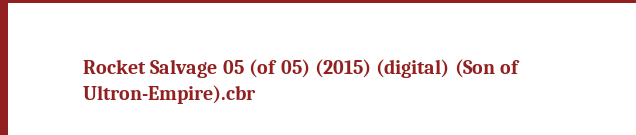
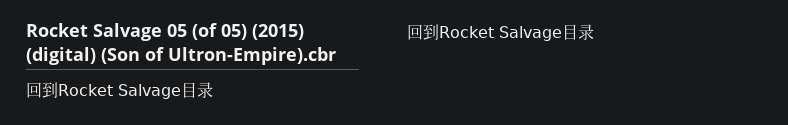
(256, 94) none -> [26,82,213,99] [407,24,594,41] // 回到Rocket Salvage目录 // 回到Rocket Salvage目录

